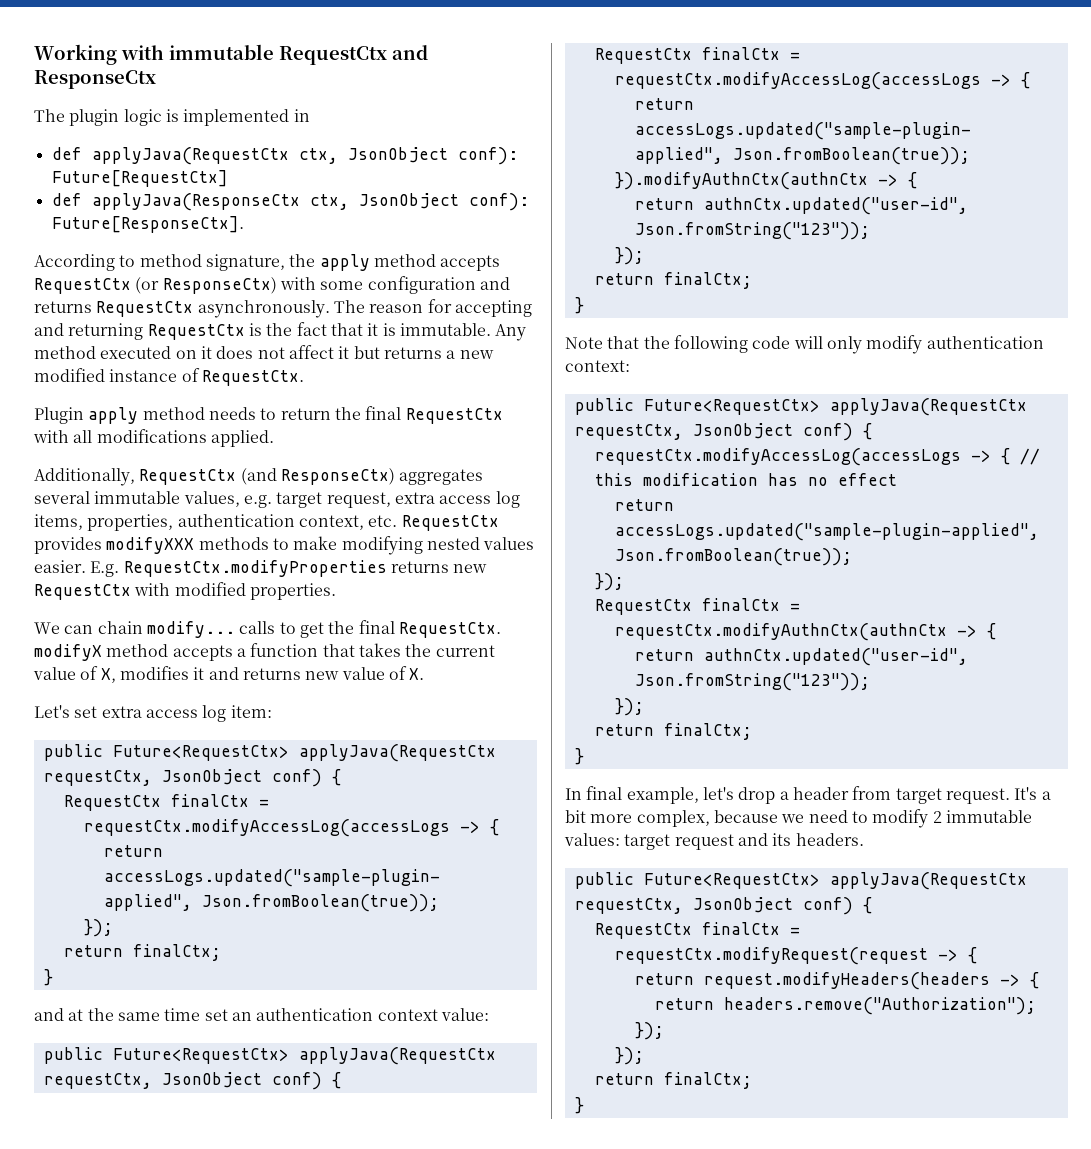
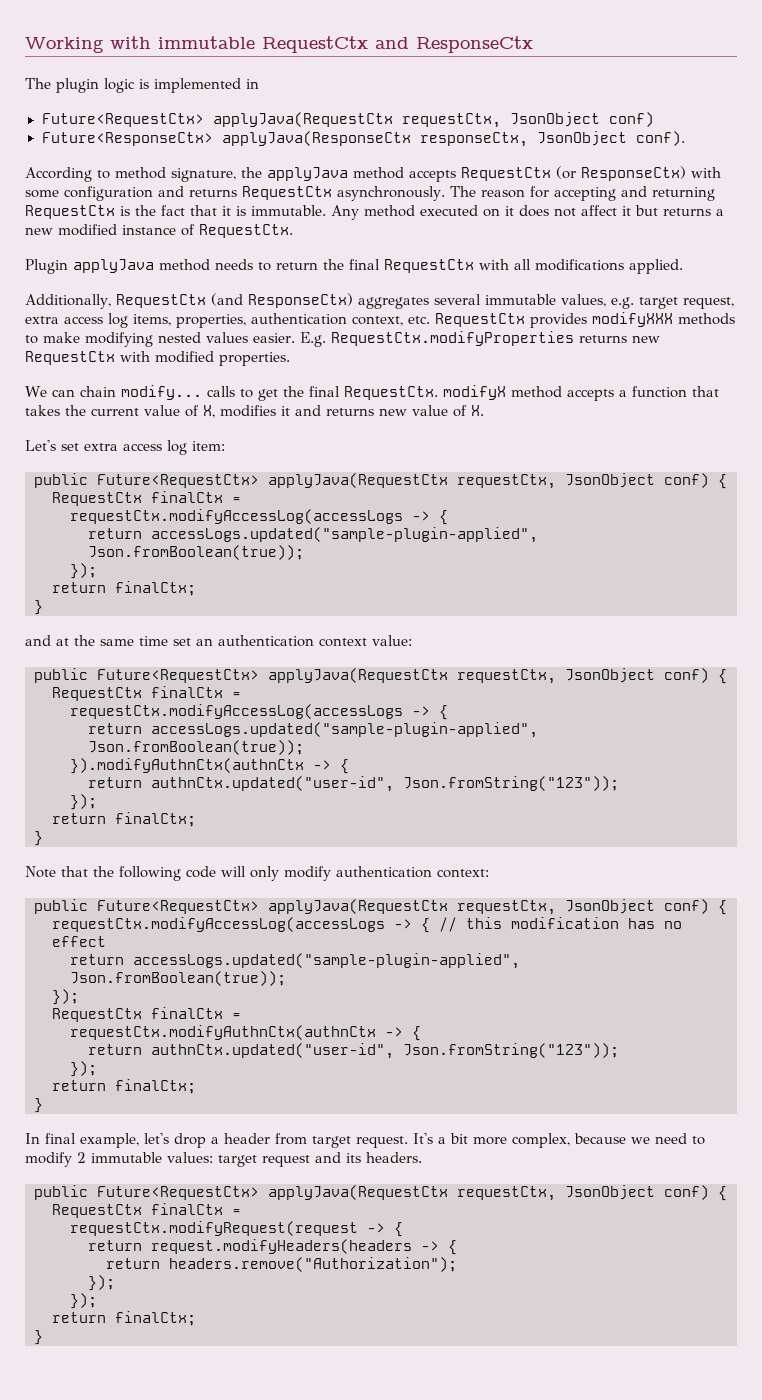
[51,147,518,165] [51,170,228,187] [51,193,529,211] [51,216,244,233] def applyJava(RequestCtx ctx, JsonObject conf): Future[RequestCtx] // def applyJava(ResponseCtx ctx, JsonObject conf): Future[ResponseCtx]. -> [41,112,654,128] [41,131,685,147] Future<RequestCtx> applyJava(RequestCtx requestCtx, JsonObject conf) // Future<ResponseCtx> applyJava(ResponseCtx responseCtx, JsonObject conf).
[319,254,370,271] apply -> [267,167,348,181] applyJava
[88,407,139,424] apply -> [73,259,154,273] applyJava

